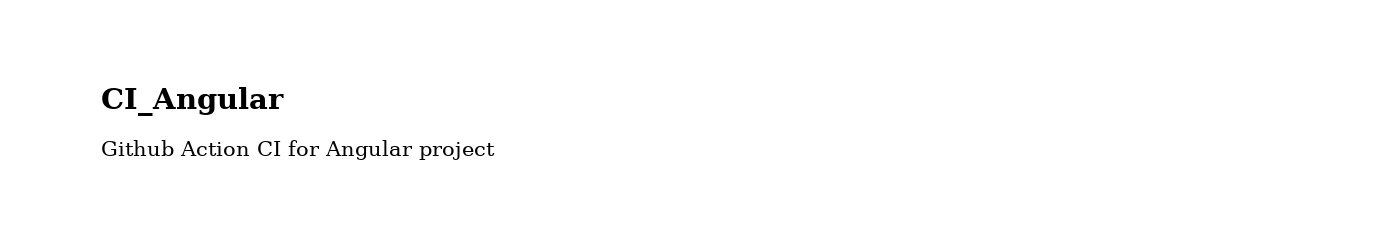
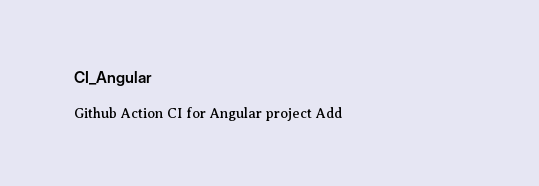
(495, 151) none -> [315,107,342,118] Add

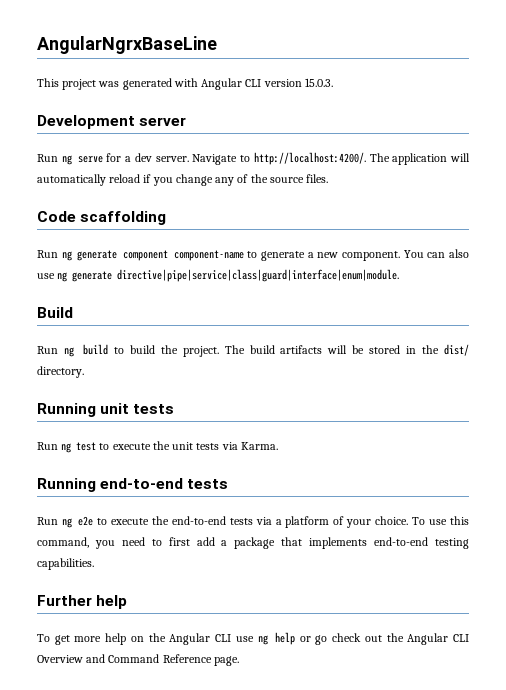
[74,71,152,86] [74,107,342,121] CI_Angular // Github Action CI for Angular project Add -> [37,36,217,54] [37,78,333,90] [37,115,187,129] [37,152,471,165] [37,174,329,186] [37,211,167,225] [37,249,469,261] [37,269,400,282] [37,307,73,318] [37,344,470,357] [37,366,84,378] [37,403,175,417] [37,441,278,453] [37,478,229,492] [37,516,469,528] [37,537,469,549] [37,558,94,570] [37,595,128,609] [37,632,469,645] [37,654,239,666] AngularNgrxBaseLine // This project was generated with Angular CLI version 15.0.3. // Development server // Run ng serve for a dev server. Navigate to http://localhost:4200/. The application will automatically reload if you change any of the source files. // Code scaffolding // Run ng generate component component-name to generate a new component. You can also use ng generate directive|pipe|service|class|guard|interface|enum|module. // Build // Run ng build to build the project. The build artifacts will be stored in the dist/ directory. // Running unit tests // Run ng test to execute the unit tests via Karma. // Running end-to-end tests // Run ng e2e to execute the end-to-end tests via a platform of your choice. To use this command, you need to first add a package that implements end-to-end testing capabilities. // Further help // To get more help on the Angular CLI use ng help or go check out the Angular CLI Overview and Command Reference page.

